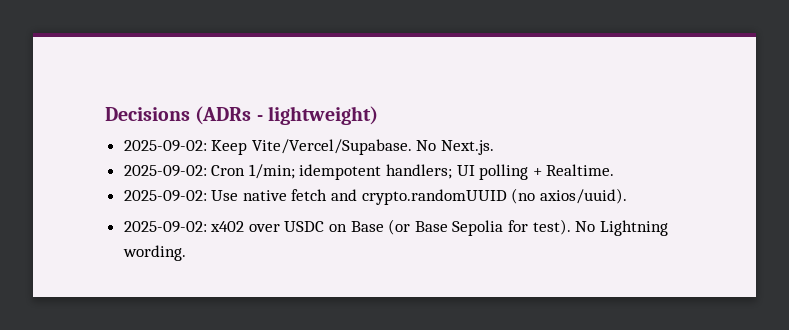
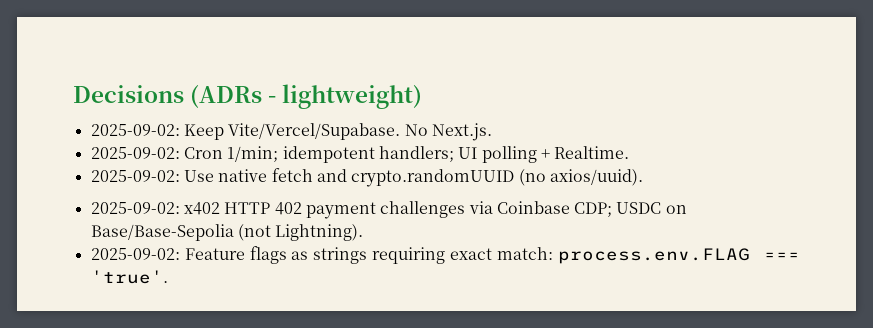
[248,219,668,236] [122,245,186,261] over USDC on Base (or Base Sepolia for test). No Lightning wording. -> [224,201,687,219] [90,224,364,241] [90,246,801,264] [90,270,168,284] HTTP 402 payment challenges via Coinbase CDP; USDC on Base/Base-Sepolia (not Lightning). // 2025-09-02: Feature flags as strings requiring exact match: process.env.FLAG === 'true'.

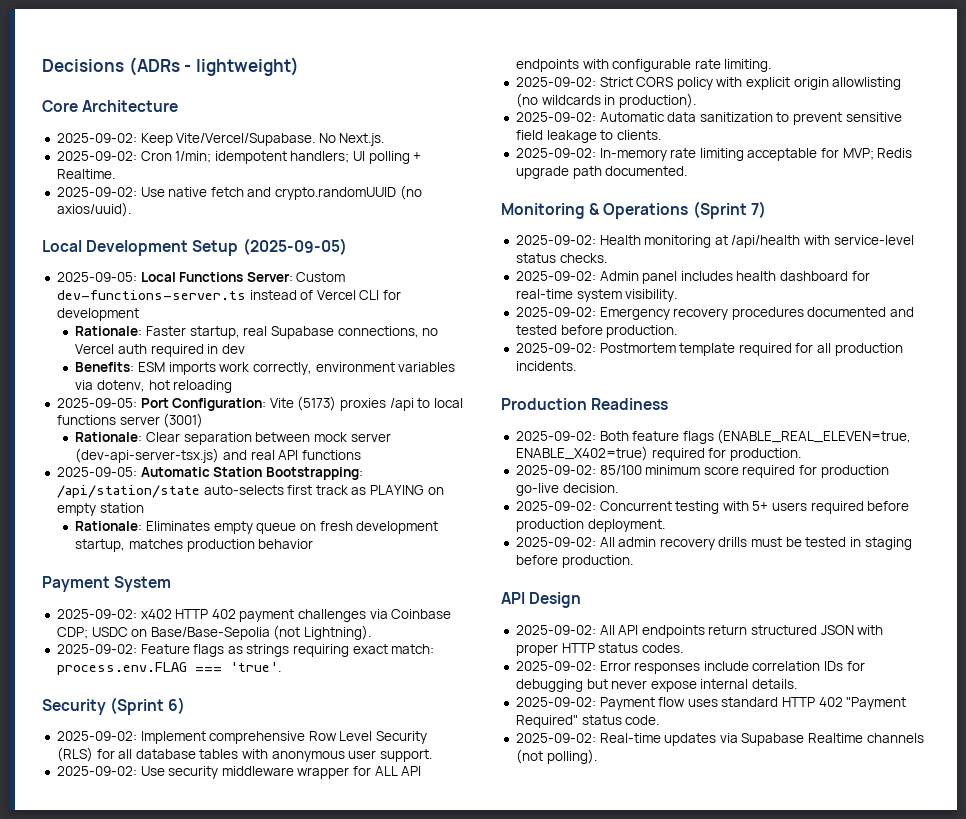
(423, 96) none -> [42,100,179,112] // Core Architecture
(643, 177) none -> [42,238,347,256] [56,272,346,282] [56,290,402,300] [56,308,139,321] [75,326,439,339] [75,344,246,357] [75,362,456,375] [75,380,233,393] [56,396,464,411] [56,413,204,428] [75,432,391,445] [75,448,362,463] [56,467,363,480] [56,485,444,498] [56,503,144,516] [75,521,439,534] [75,539,314,552] [42,576,172,592] // Local Development Setup (2025-09-05) // 2025-09-05: Local Functions Server: Custom dev-functions-server.ts instead of Vercel CLI for development // Rationale: Faster startup, real Supabase connections, no Vercel auth required in dev // Benefits: ESM imports work correctly, environment variables via dotenv, hot reloading // 2025-09-05: Port Configuration: Vite (5173) proxies /api to local functions server (3001) // Rationale: Clear separation between mock server (dev-api-server-tsx.js) and real API functions // 2025-09-05: Automatic Station Bootstrapping: /api/station/state auto-selects first track as PLAYING on empty station // Rationale: Eliminates empty queue on fresh development startup, matches production behavior // Payment System
(168, 277) none -> [42,697,186,715] [56,731,428,744] [56,747,433,762] [56,766,422,779] [515,59,772,72] [515,77,902,90] [515,93,696,108] [515,112,902,125] [515,130,661,143] [515,148,913,161] [515,166,688,179] [501,201,766,219] [515,235,914,248] [515,253,607,263] [515,271,870,284] [515,289,678,302] [515,307,915,320] [515,325,678,338] [515,343,903,356] [515,361,576,371] [501,398,669,410] [515,429,912,444] [515,446,801,461] [515,465,889,478] [515,483,618,496] [515,501,910,514] [515,519,665,532] [515,537,912,550] [515,555,633,568] [501,592,582,608] [515,625,884,638] [515,643,683,656] [515,661,865,674] [515,679,798,692] [515,697,907,710] [515,715,660,728] [515,733,924,746] [515,749,597,764] // Security (Sprint 6) // 2025-09-02: Implement comprehensive Row Level Security (RLS) for all database tables with anonymous user support. // 2025-09-02: Use security middleware wrapper for ALL API endpoints with configurable rate limiting. // 2025-09-02: Strict CORS policy with explicit origin allowlisting (no wildcards in production). // 2025-09-02: Automatic data sanitization to prevent sensitive field leakage to clients. // 2025-09-02: In-memory rate limiting acceptable for MVP; Redis upgrade path documented. // Monitoring & Operations (Sprint 7) // 2025-09-02: Health monitoring at /api/health with service-level status checks. // 2025-09-02: Admin panel includes health dashboard for real-time system visibility. // 2025-09-02: Emergency recovery procedures documented and tested before production. // 2025-09-02: Postmortem template required for all production incidents. // Production Readiness // 2025-09-02: Both feature flags (ENABLE_REAL_ELEVEN=true, ENABLE_X402=true) required for production. // 2025-09-02: 85/100 minimum score required for production go-live decision. // 2025-09-02: Concurrent testing with 5+ users required before production deployment. // 2025-09-02: All admin recovery drills must be tested in staging before production. // API Design // 2025-09-02: All API endpoints return structured JSON with proper HTTP status codes. // 2025-09-02: Error responses include correlation IDs for debugging but never expose internal details. // 2025-09-02: Payment flow uses standard HTTP 402 "Payment Required" status code. // 2025-09-02: Real-time updates via Supabase Realtime channels (not polling).

